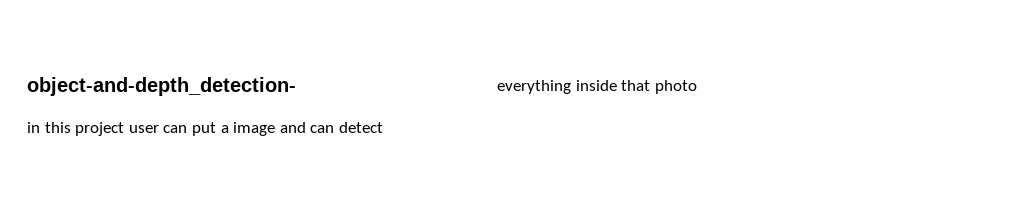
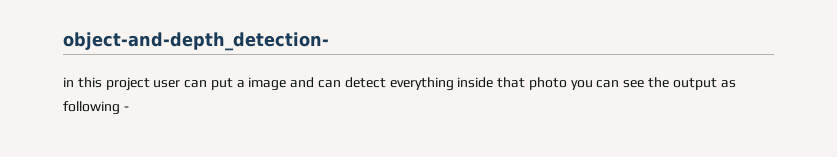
(697, 87) none -> [570,77,736,90] [63,101,129,115] you can see the output as following -

